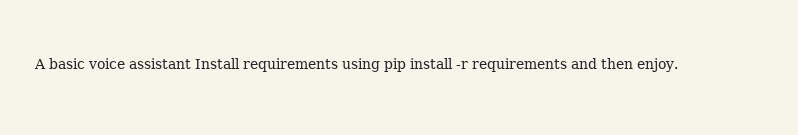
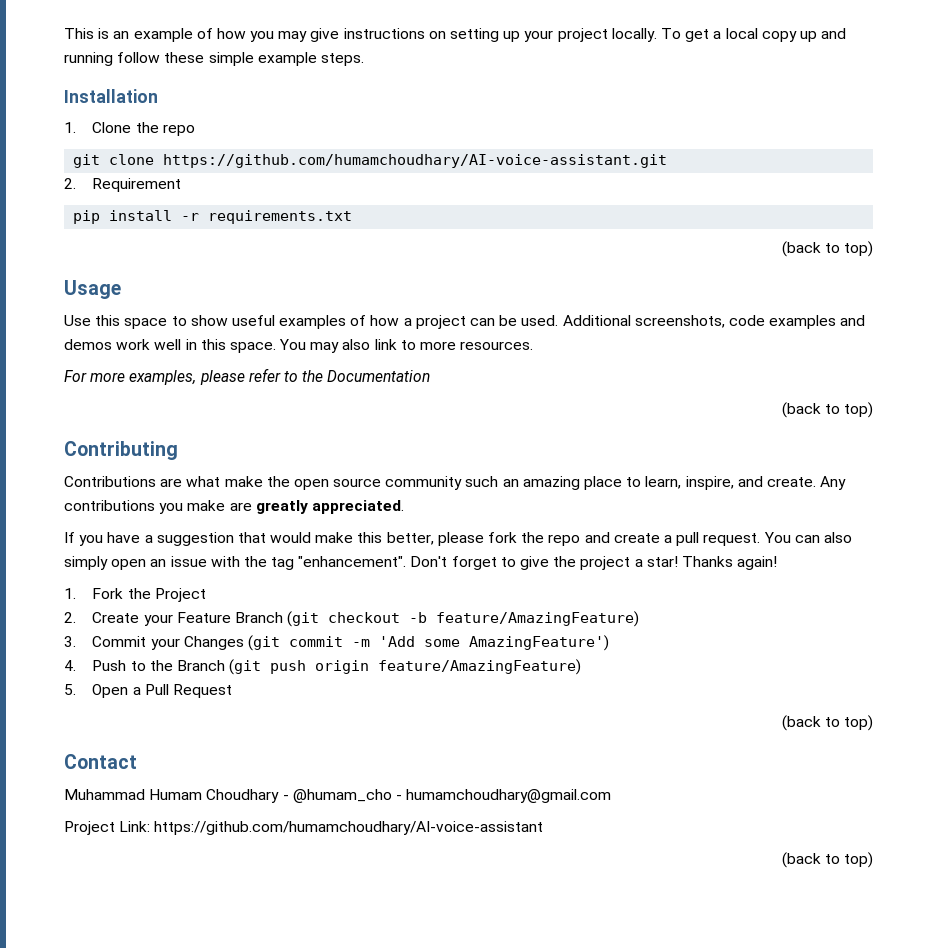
[34,58,678,72] A basic voice assistant Install requirements using pip install -r requirements and then enjoy. -> [64,28,847,42] [64,52,364,66] [64,89,158,103] [64,122,195,136] [73,154,668,168] [64,178,182,192] [73,210,353,224] [781,241,873,257] [64,280,121,299] [64,315,866,329] [64,339,534,353] [64,368,431,385] [781,402,873,418] [64,441,178,460] [64,476,847,490] [64,500,404,514] [64,532,852,546] [64,556,778,570] [64,588,206,602] [64,611,640,627] [64,635,610,651] [64,659,582,675] [64,684,233,698] [781,715,873,731] [64,754,137,769] [64,789,612,803] [64,821,544,835] [781,852,873,868] This is an example of how you may give instructions on setting up your project locally. To get a local copy up and running follow these simple example steps. // Installation // 1. Clone the repo // git clone https://github.com/humamchoudhary/AI-voice-assistant.git // 2. Requirement // pip install -r requirements.txt // (back to top) // Usage // Use this space to show useful examples of how a project can be used. Additional screenshots, code examples and demos work well in this space. You may also link to more resources. // For more examples, please refer to the Documentation // (back to top) // Contributing // Contributions are what make the open source community such an amazing place to learn, inspire, and create. Any contributions you make are greatly appreciated. // If you have a suggestion that would make this better, please fork the repo and create a pull request. You can also simply open an issue with the tag "enhancement". Don't forget to give the project a star! Thanks again! // 1. Fork the Project // 2. Create your Feature Branch (git checkout -b feature/AmazingFeature) // 3. Commit your Changes (git commit -m 'Add some AmazingFeature') // 4. Push to the Branch (git push origin feature/AmazingFeature) // 5. Open a Pull Request // (back to top) // Contact // Muhammad Humam Choudhary - @humam_cho - humamchoudhary@gmail.com // Project Link: https://github.com/humamchoudhary/AI-voice-assistant // (back to top)

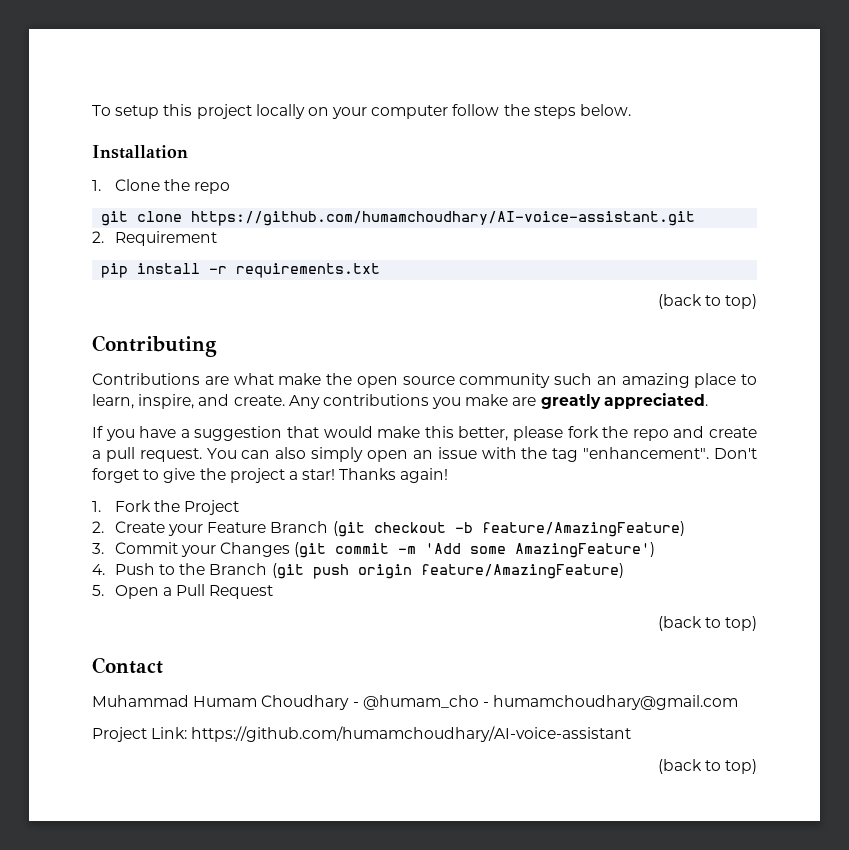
[64,28,847,42] [64,52,364,66] This is an example of how you may give instructions on setting up your project locally. To get a local copy up and running follow these simple example steps. -> [92,104,632,119] To setup this project locally on your computer follow the steps below.
[64,280,121,299] [64,315,866,329] [64,339,534,353] [64,368,431,385] [781,402,873,418] // Usage // Use this space to show useful examples of how a project can be used. Additional screenshots, code examples and demos work well in this space. You may also link to more resources. // For more examples, please refer to the Documentation // (back to top) -> (757, 301) none

